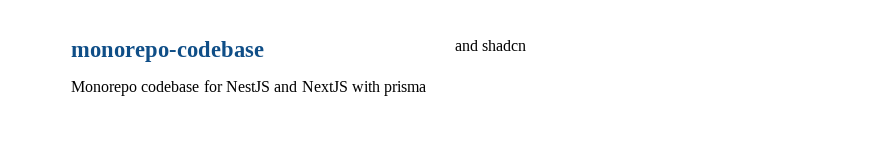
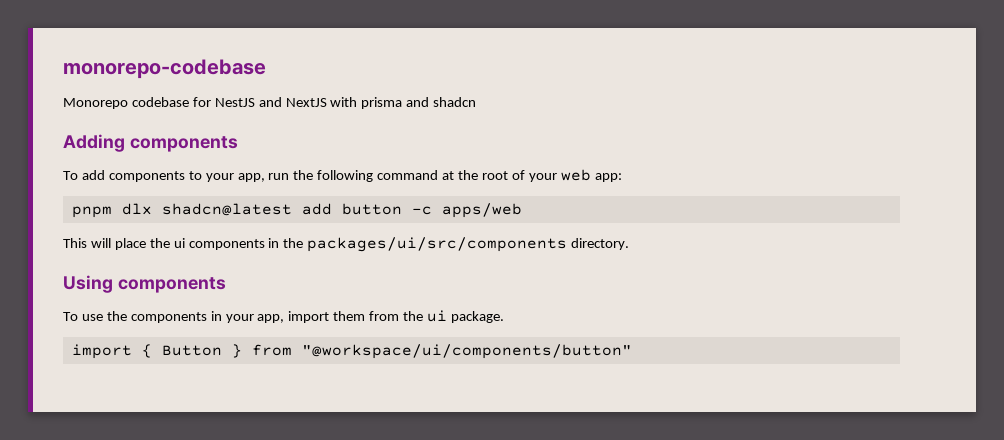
(527, 45) none -> [63,134,238,152] [63,169,622,182] [71,203,522,218] [63,237,630,252] [63,275,226,293] [63,310,504,323] [71,344,632,359] // Adding components // To add components to your app, run the following command at the root of your web app: // pnpm dlx shadcn@latest add button -c apps/web // This will place the ui components in the packages/ui/src/components directory. // Using components // To use the components in your app, import them from the ui package. // import { Button } from "@workspace/ui/components/button"

